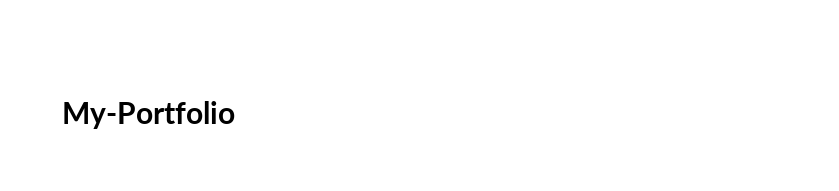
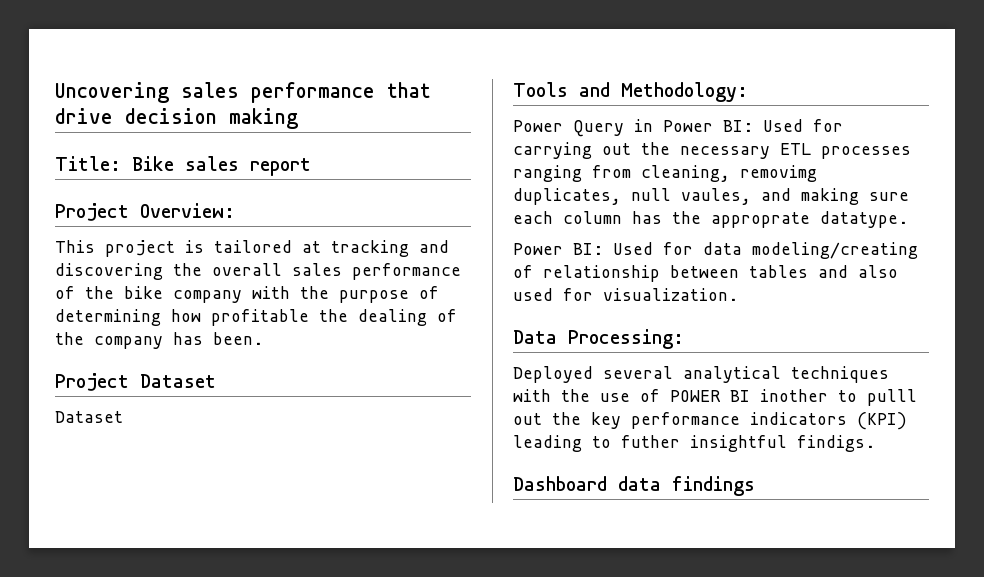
[62,101,235,129] My-Portfolio -> [55,82,431,103] [55,108,298,129] [55,156,311,176] [55,203,235,221] [55,240,449,257] [55,263,461,280] [55,286,439,303] [55,309,457,326] [55,332,263,349] [55,373,216,391] [55,411,123,423] [513,82,748,102] [513,119,843,137] [513,142,911,159] [513,165,817,182] [513,188,909,205] [513,211,908,228] [513,242,918,259] [513,265,898,282] [513,288,738,301] [513,329,684,349] [513,366,889,383] [513,389,917,406] [513,412,907,430] [513,435,875,452] [513,476,755,496] Uncovering sales performance that drive decision making // Title: Bike sales report // Project Overview: // This project is tailored at tracking and discovering the overall sales performance of the bike company with the purpose of determining how profitable the dealing of the company has been. // Project Dataset // Dataset // Tools and Methodology: // Power Query in Power BI: Used for carrying out the necessary ETL processes ranging from cleaning, removimg duplicates, null vaules, and making sure each column has the approprate datatype. // Power BI: Used for data modeling/creating of relationship between tables and also used for visualization. // Data Processing: // Deployed several analytical techniques with the use of POWER BI inother to pulll out the key performance indicators (KPI) leading to futher insightful findigs. // Dashboard data findings

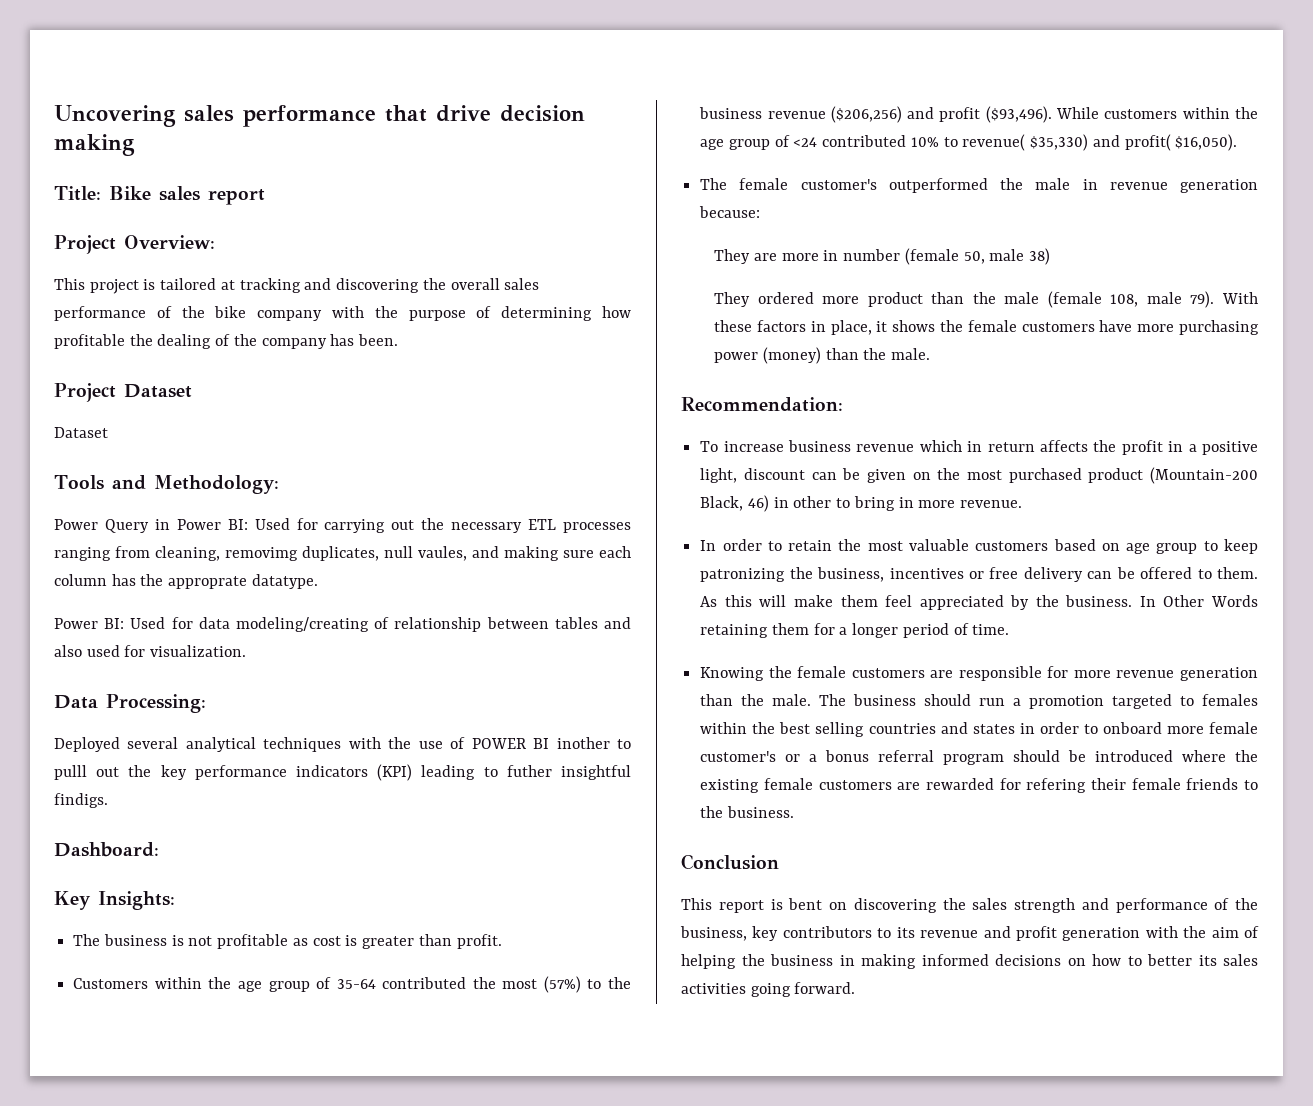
[513,476,755,496] Dashboard data findings -> [54,842,159,857] [54,891,175,910] [73,934,502,949] [73,976,631,993] [699,106,1258,123] [700,134,1238,151] [700,178,1258,193] [699,206,761,218] [714,248,1050,265] [714,291,1258,308] [714,320,1259,335] [714,347,931,364] [681,397,843,412] [700,440,1258,455] [700,467,1258,484] [700,495,1023,512] [700,539,1258,554] [700,567,1258,582] [700,595,1258,610] [700,623,1010,638] [700,666,1258,681] [700,694,1258,709] [700,722,1258,737] [700,750,1258,765] [700,778,1258,793] [700,806,794,818] [681,854,779,870] [681,898,1258,913] [680,926,1259,941] [681,954,1258,969] [681,982,856,997] Dashboard: // Key Insights: // The business is not profitable as cost is greater than profit. // Customers within the age group of 35-64 contributed the most (57%) to the business revenue ($206,256) and profit ($93,496). While customers within the age group of <24 contributed 10% to revenue( $35,330) and profit( $16,050). // The female customer's outperformed the male in revenue generation because: // They are more in number (female 50, male 38) // They ordered more product than the male (female 108, male 79). With these factors in place, it shows the female customers have more purchasing power (money) than the male. // Recommendation: // To increase business revenue which in return affects the profit in a positive light, discount can be given on the most purchased product (Mountain-200 Black, 46) in other to bring in more revenue. // In order to retain the most valuable customers based on age group to keep patronizing the business, incentives or free delivery can be offered to them. As this will make them feel appreciated by the business. In Other Words retaining them for a longer period of time. // Knowing the female customers are responsible for more revenue generation than the male. The business should run a promotion targeted to females within the best selling countries and states in order to onboard more female customer's or a bonus referral program should be introduced where the existing female customers are rewarded for refering their female friends to the business. // Conclusion // This report is bent on discovering the sales strength and performance of the business, key contributors to its revenue and profit generation with the aim of helping the business in making informed decisions on how to better its sales activities going forward.

